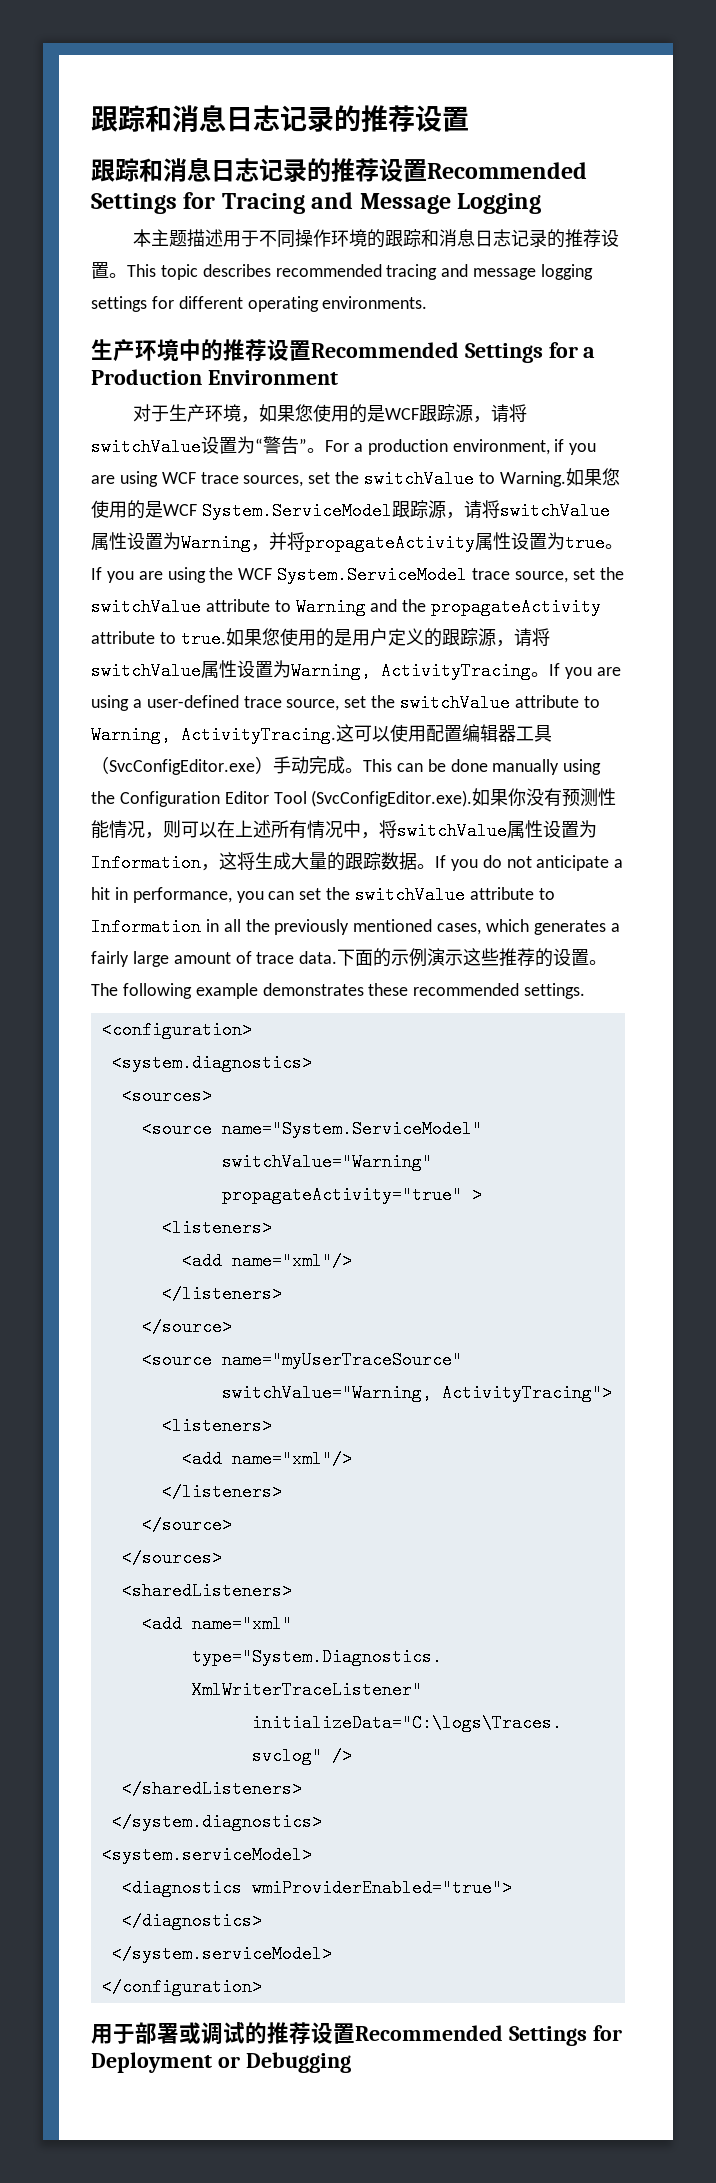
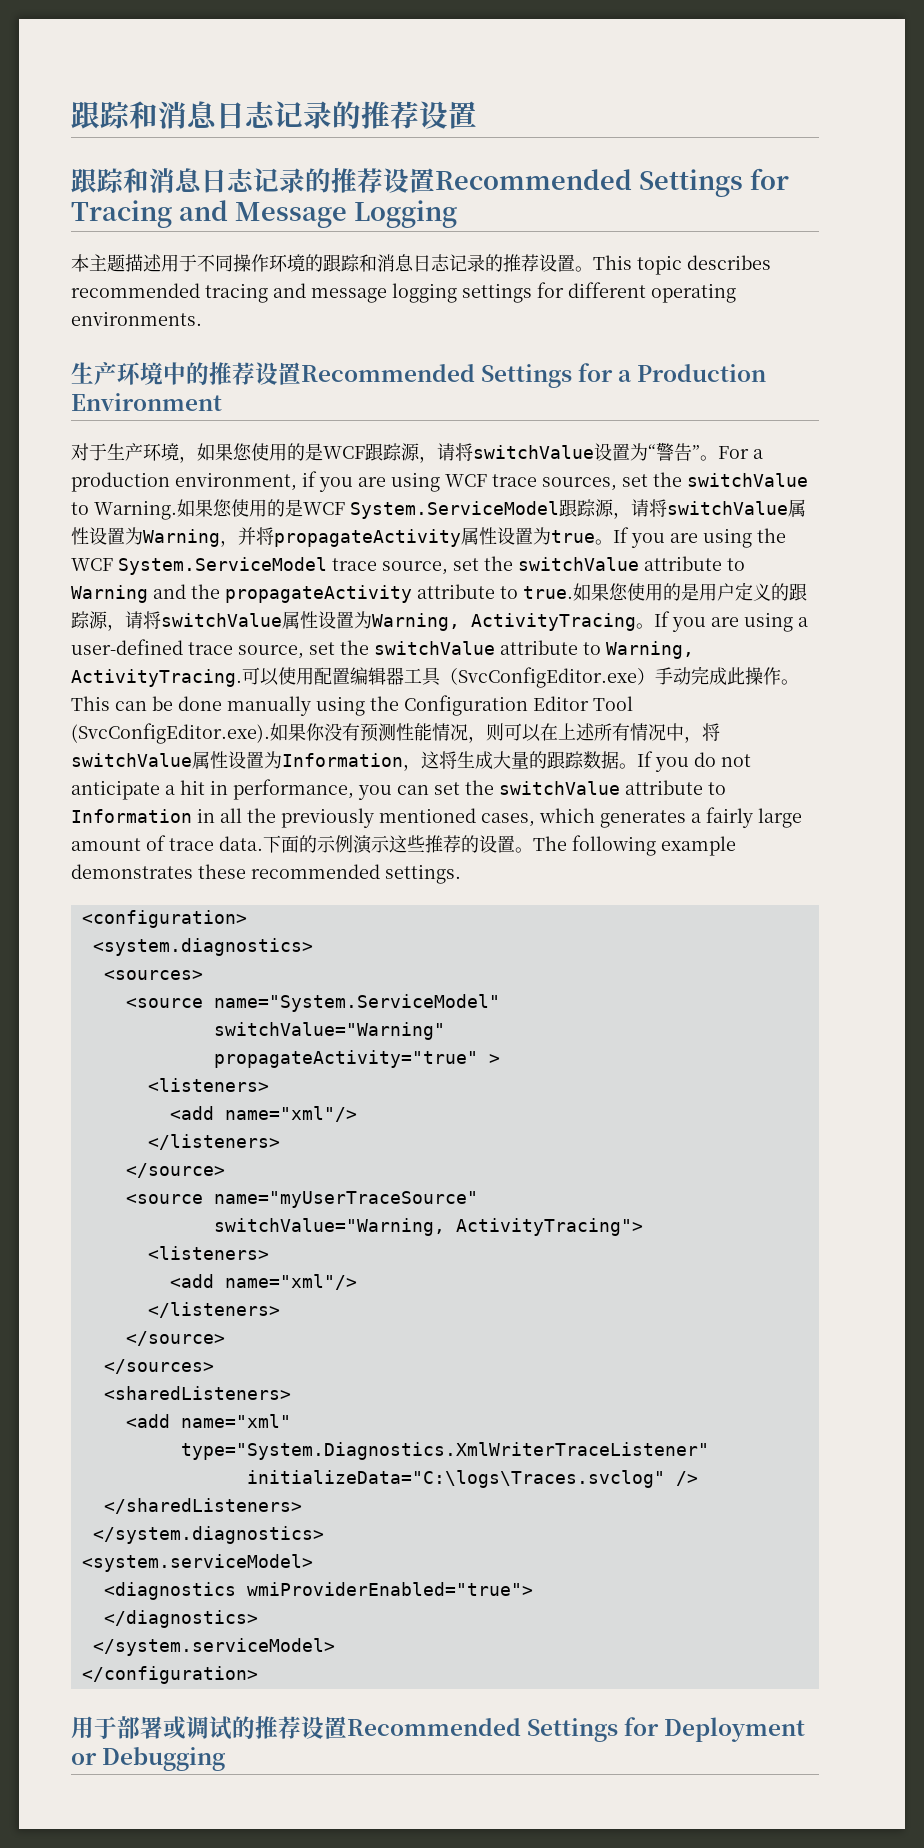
[336,724,354,742] 这 -> (242, 678) none
(345, 765) none -> [727,667,781,685] 此操作

